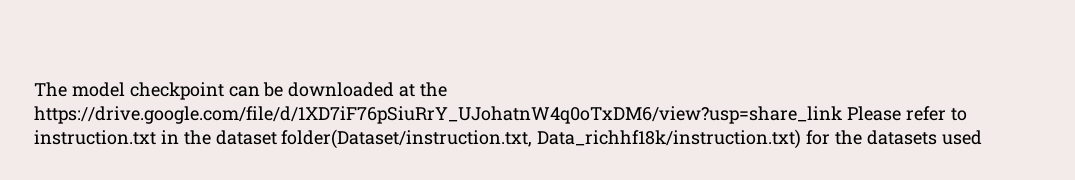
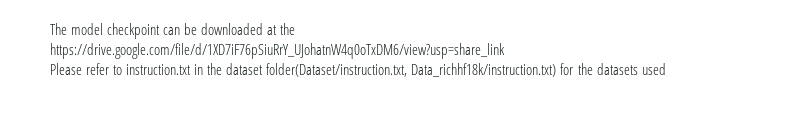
(842, 115) none -> (505, 51) //

